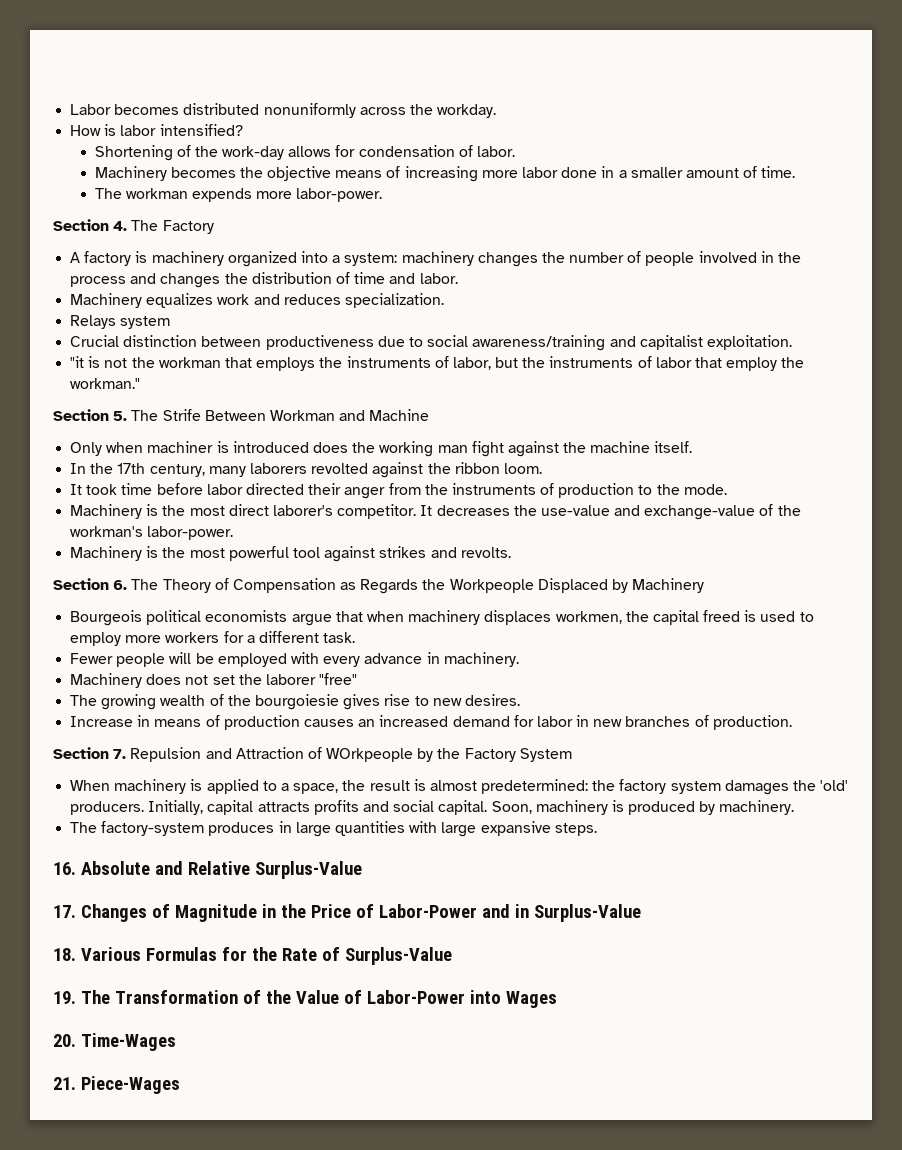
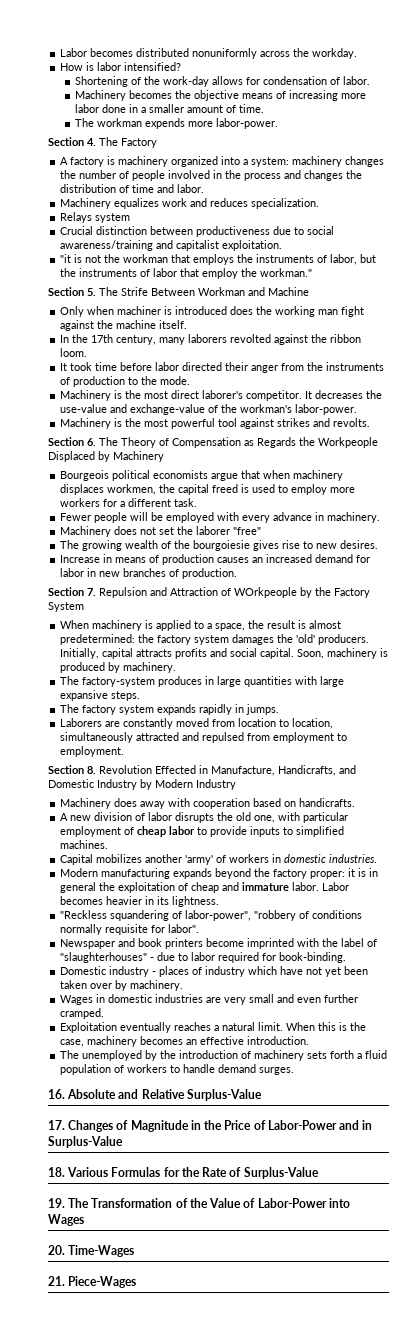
(597, 829) none -> [60,704,280,715] [60,718,334,729] [60,732,348,743] [60,746,125,757] [48,765,356,776] [48,779,236,790] [60,798,356,809] [60,812,349,823] [60,826,345,837] [60,840,109,849] [60,854,378,865] [60,868,379,879] [60,882,350,893] [60,896,220,907] [60,910,363,921] [60,924,200,935] [60,938,378,949] [60,952,347,963] [60,966,369,977] [60,980,184,991] [60,994,359,1005] [60,1008,105,1019] [60,1022,367,1033] [60,1036,310,1047] [60,1050,388,1061] [60,1064,295,1075] // The factory system expands rapidly in jumps. // Laborers are constantly moved from location to location, simultaneously attracted and repulsed from employment to employment. // Section 8. Revolution Effected in Manufacture, Handicrafts, and Domestic Industry by Modern Industry // Machinery does away with cooperation based on handicrafts. // A new division of labor disrupts the old one, with particular employment of cheap labor to provide inputs to simplified machines. // Capital mobilizes another 'army' of workers in domestic industries. // Modern manufacturing expands beyond the factory proper: it is in general the exploitation of cheap and immature labor. Labor becomes heavier in its lightness. // "Reckless squandering of labor-power", "robbery of conditions normally requisite for labor". // Newspaper and book printers become imprinted with the label of "slaughterhouses" - due to labor required for book-binding. // Domestic industry - places of industry which have not yet been taken over by machinery. // Wages in domestic industries are very small and even further cramped. // Exploitation eventually reaches a natural limit. When this is the case, machinery becomes an effective introduction. // The unemployed by the introduction of machinery sets forth a fluid population of workers to handle demand surges.

